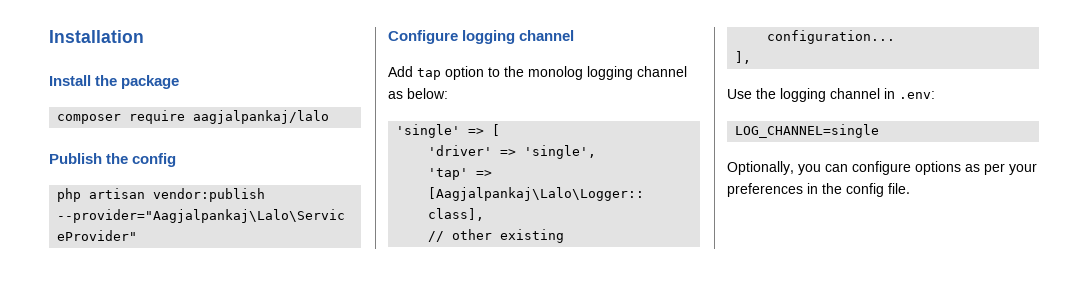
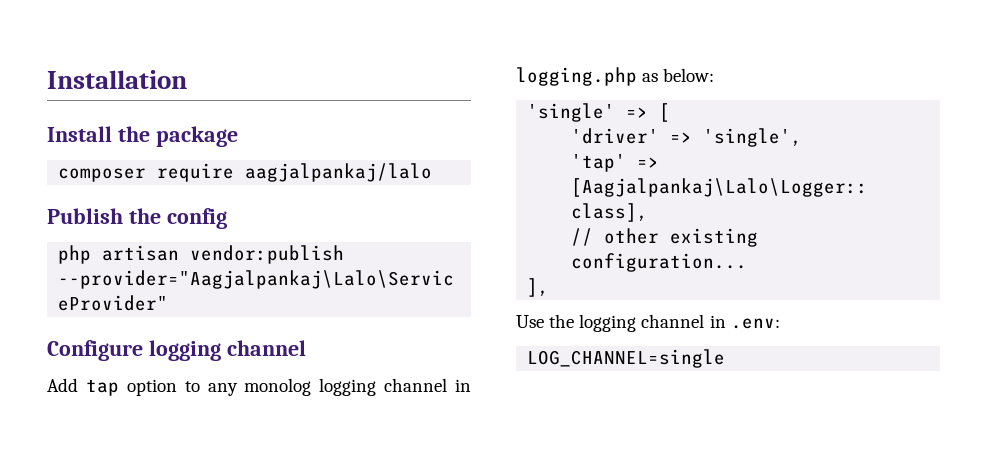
[504,66,524,77] the -> [207,383,238,396] any
(687, 71) none -> [455,379,471,392] [516,67,637,86] in logging.php
[727,161,1037,175] [727,183,910,197] // Optionally, you can configure options as per your preferences in the config file. -> (726, 358) none

